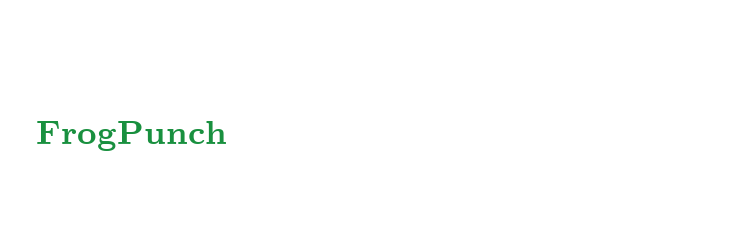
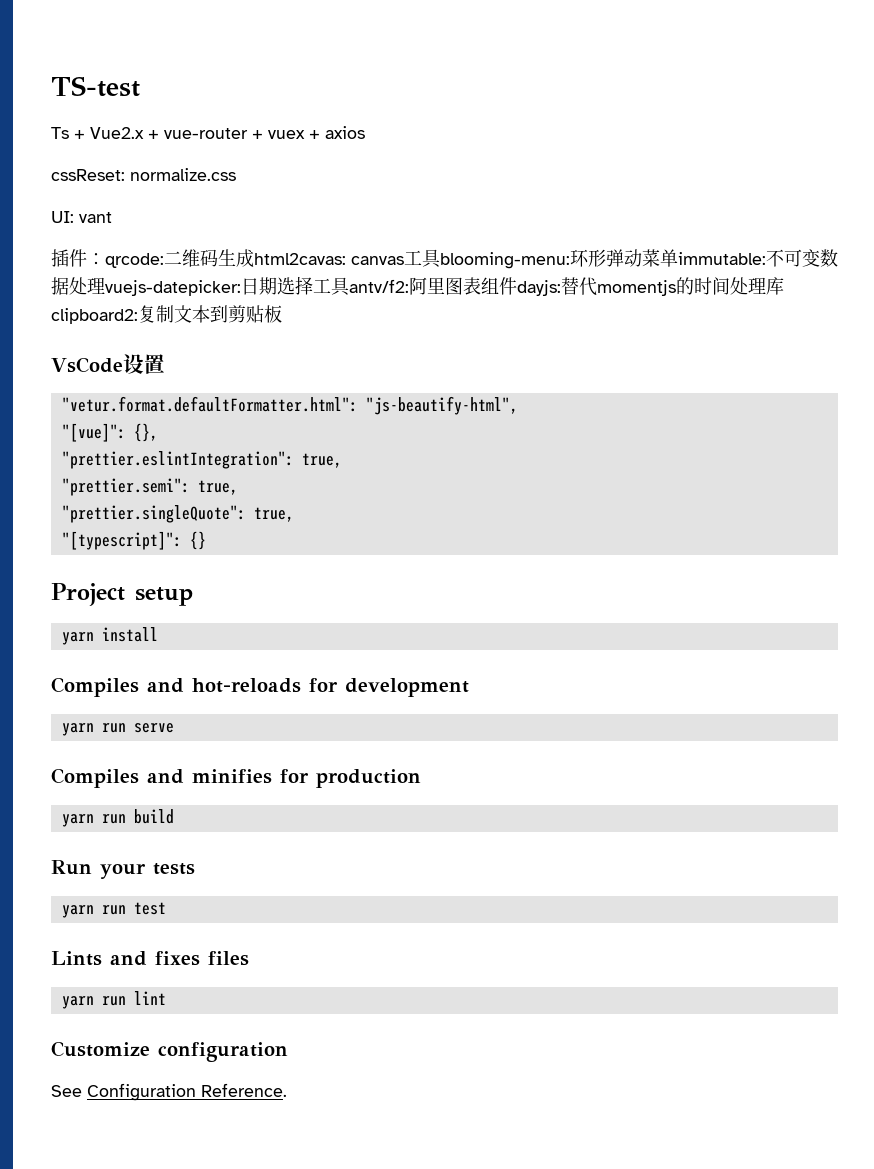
[36,121,227,151] FrogPunch -> [51,76,140,97] [51,126,365,139] [51,168,236,181] [51,211,112,223] [51,249,838,269] [51,276,784,296] [51,305,282,324] [51,354,165,374] [61,396,518,415] [61,423,158,442] [61,451,342,469] [61,478,238,496] [61,505,294,523] [61,531,206,550] [51,583,193,606] [61,627,158,645] [51,677,469,697] [61,723,174,736] [51,768,421,788] [61,809,174,827] [51,860,195,879] [61,902,166,918] [51,951,249,966] [61,991,166,1009] [51,1041,288,1062] [51,1083,287,1101] TS-test // Ts + Vue2.x + vue-router + vuex + axios // cssReset: normalize.css // UI: vant // 插件：qrcode:二维码生成html2cavas: canvas工具blooming-menu:环形弹动菜单immutable:不可变数据处理vuejs-datepicker:日期选择工具antv/f2:阿里图表组件dayjs:替代momentjs的时间处理库clipboard2:复制文本到剪贴板 // VsCode设置 // "vetur.format.defaultFormatter.html": "js-beautify-html", // "[vue]": {}, // "prettier.eslintIntegration": true, // "prettier.semi": true, // "prettier.singleQuote": true, // "[typescript]": {} // Project setup // yarn install // Compiles and hot-reloads for development // yarn run serve // Compiles and minifies for production // yarn run build // Run your tests // yarn run test // Lints and fixes files // yarn run lint // Customize configuration // See Configuration Reference.

